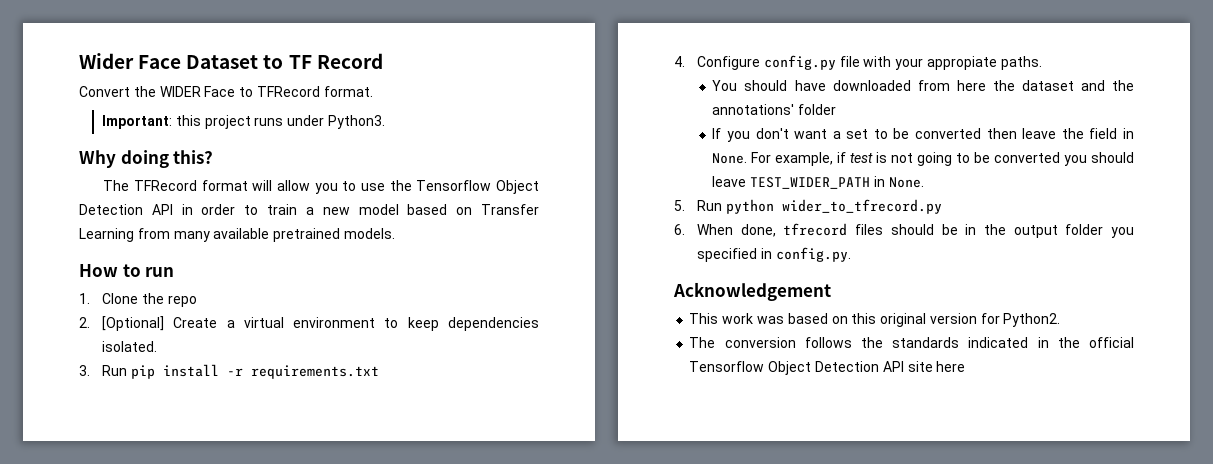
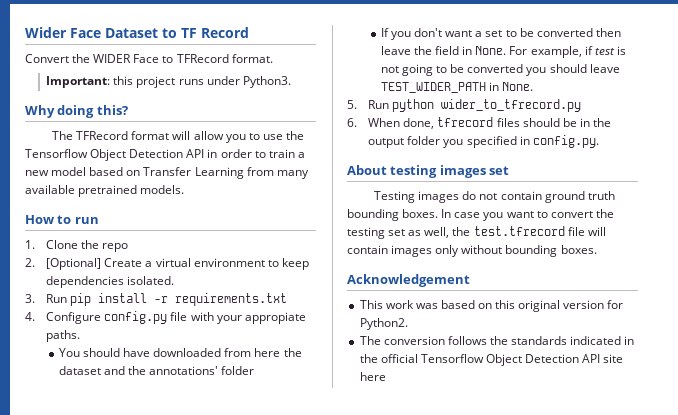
(851, 254) none -> [347,165,510,178] [374,191,615,203] [347,209,614,221] [347,226,606,239] [347,245,597,257] // About testing images set // Testing images do not contain ground truth bounding boxes. In case you want to convert the testing set as well, the test.tfrecord file will contain images only without bounding boxes.

